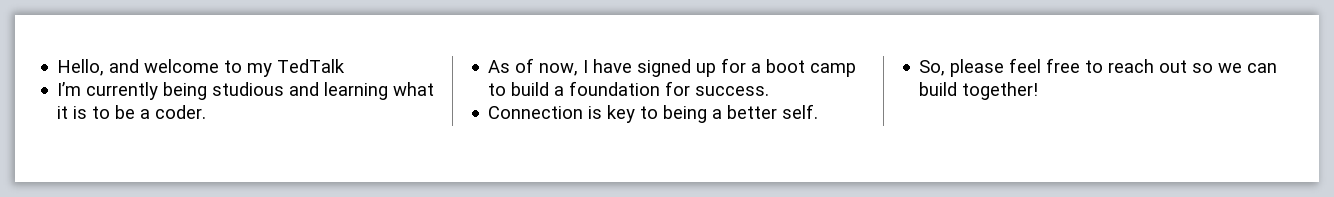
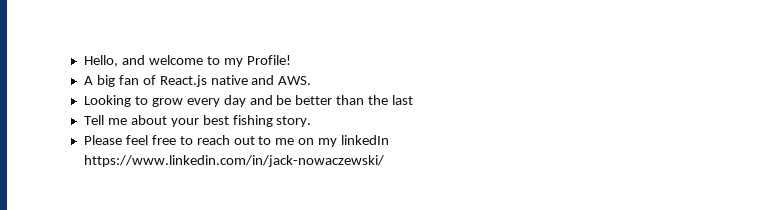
[277,59,346,73] [57,82,435,100] [57,105,207,119] [488,58,857,77] [488,81,770,96] [488,104,819,123] [919,59,1005,77] TedTalk // I’m currently being studious and learning what it is to be a coder. // As of now, I have signed up for a boot camp to build a foundation for success. // Connection is key to being a better self. // So, please -> [246,55,291,65] [83,75,312,87] [83,95,414,107] [83,115,312,127] [83,135,122,145] Profile! // A big fan of React.js native and AWS. // Looking to grow every day and be better than the last // Tell me about your best fishing story. // Please
[1192,63,1278,73] [919,82,1039,100] so we can build together! -> [258,135,390,147] [83,155,384,167] to me on my linkedIn https://www.linkedin.com/in/jack-nowaczewski/

